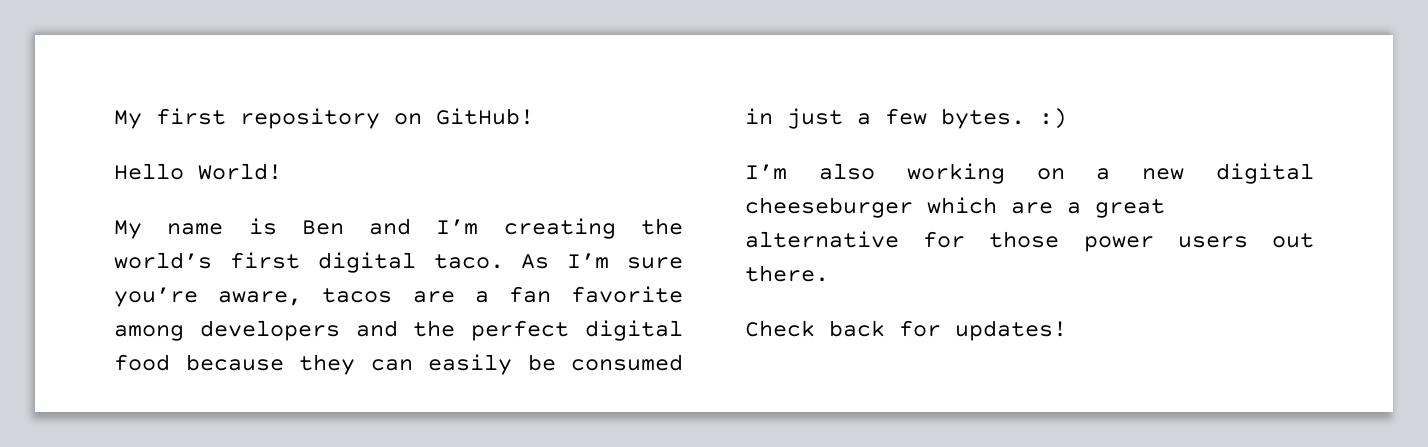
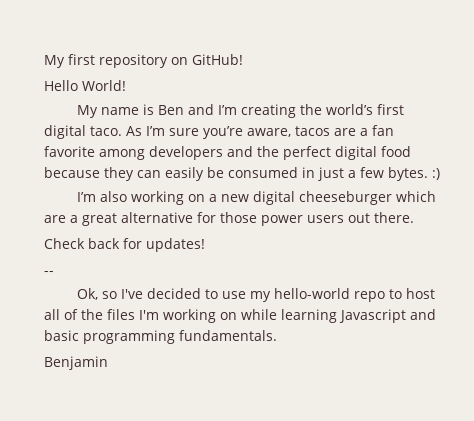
(1067, 330) none -> [44,271,54,275] [77,288,436,302] [44,309,436,323] [44,330,277,344] [44,356,108,370] // -- // Ok, so I've decided to use my hello-world repo to host all of the files I'm working on while learning Javascript and basic programming fundamentals. // Benjamin

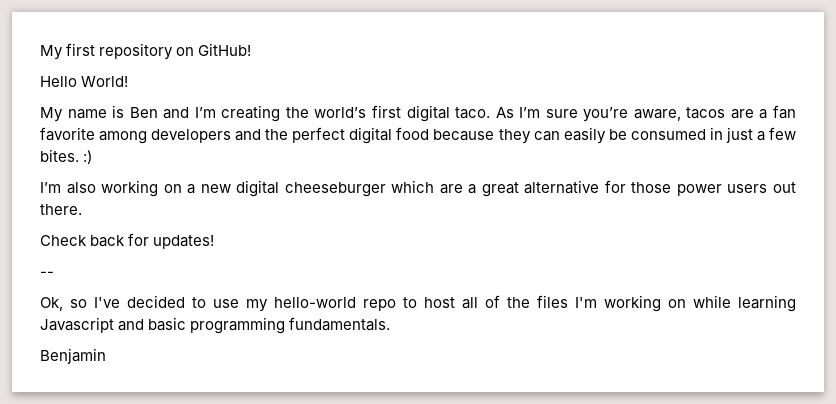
[388,167,428,181] bytes. -> [40,149,79,162] bites.

